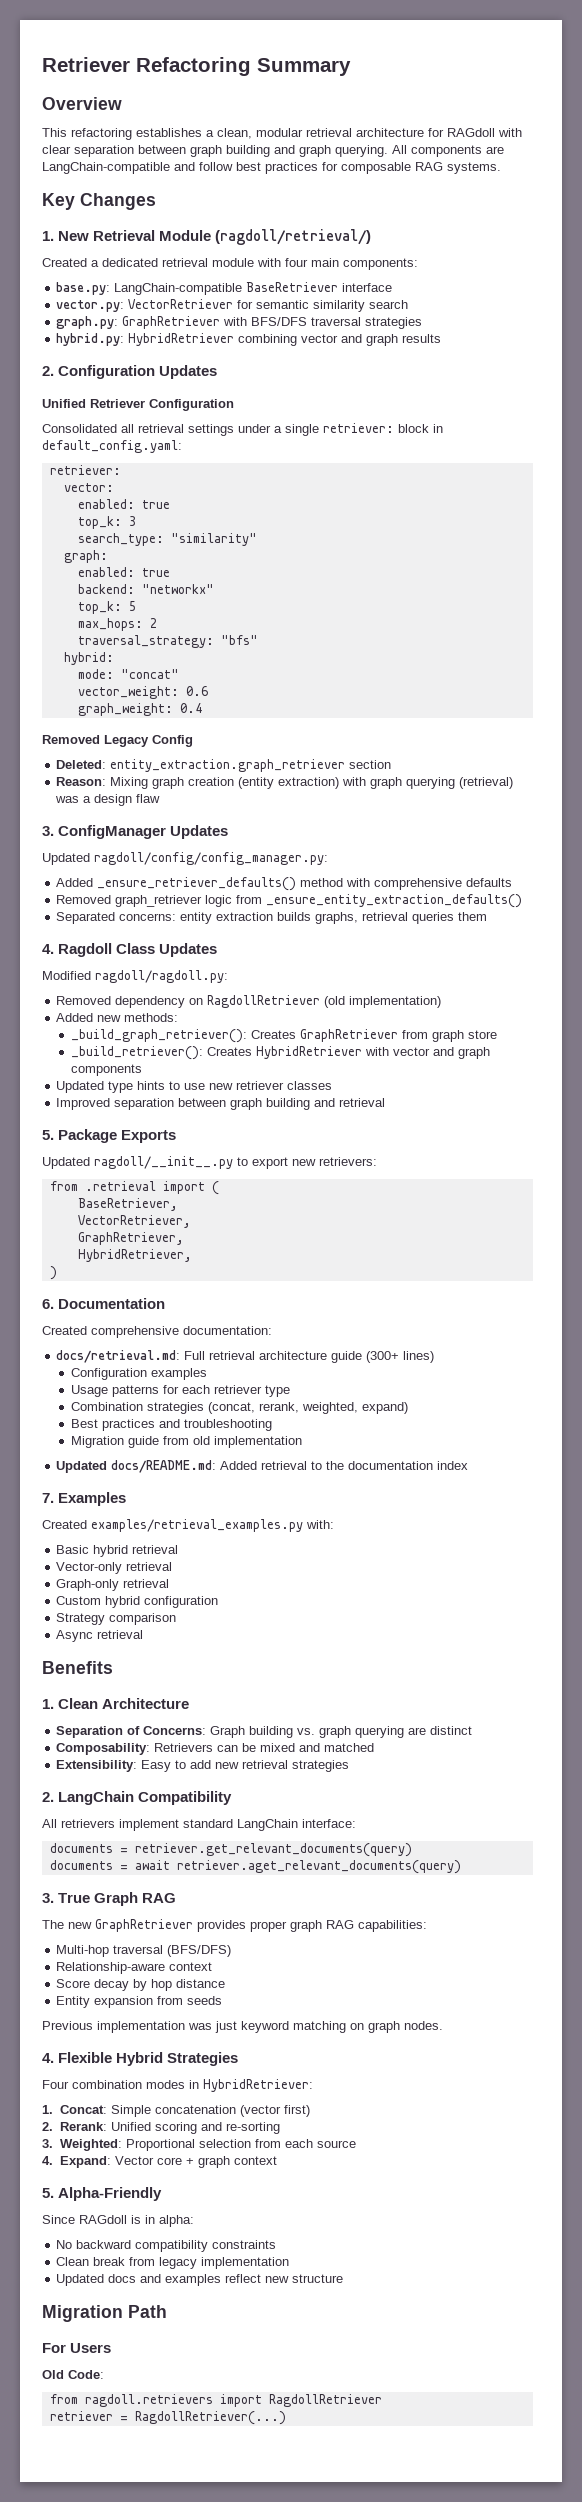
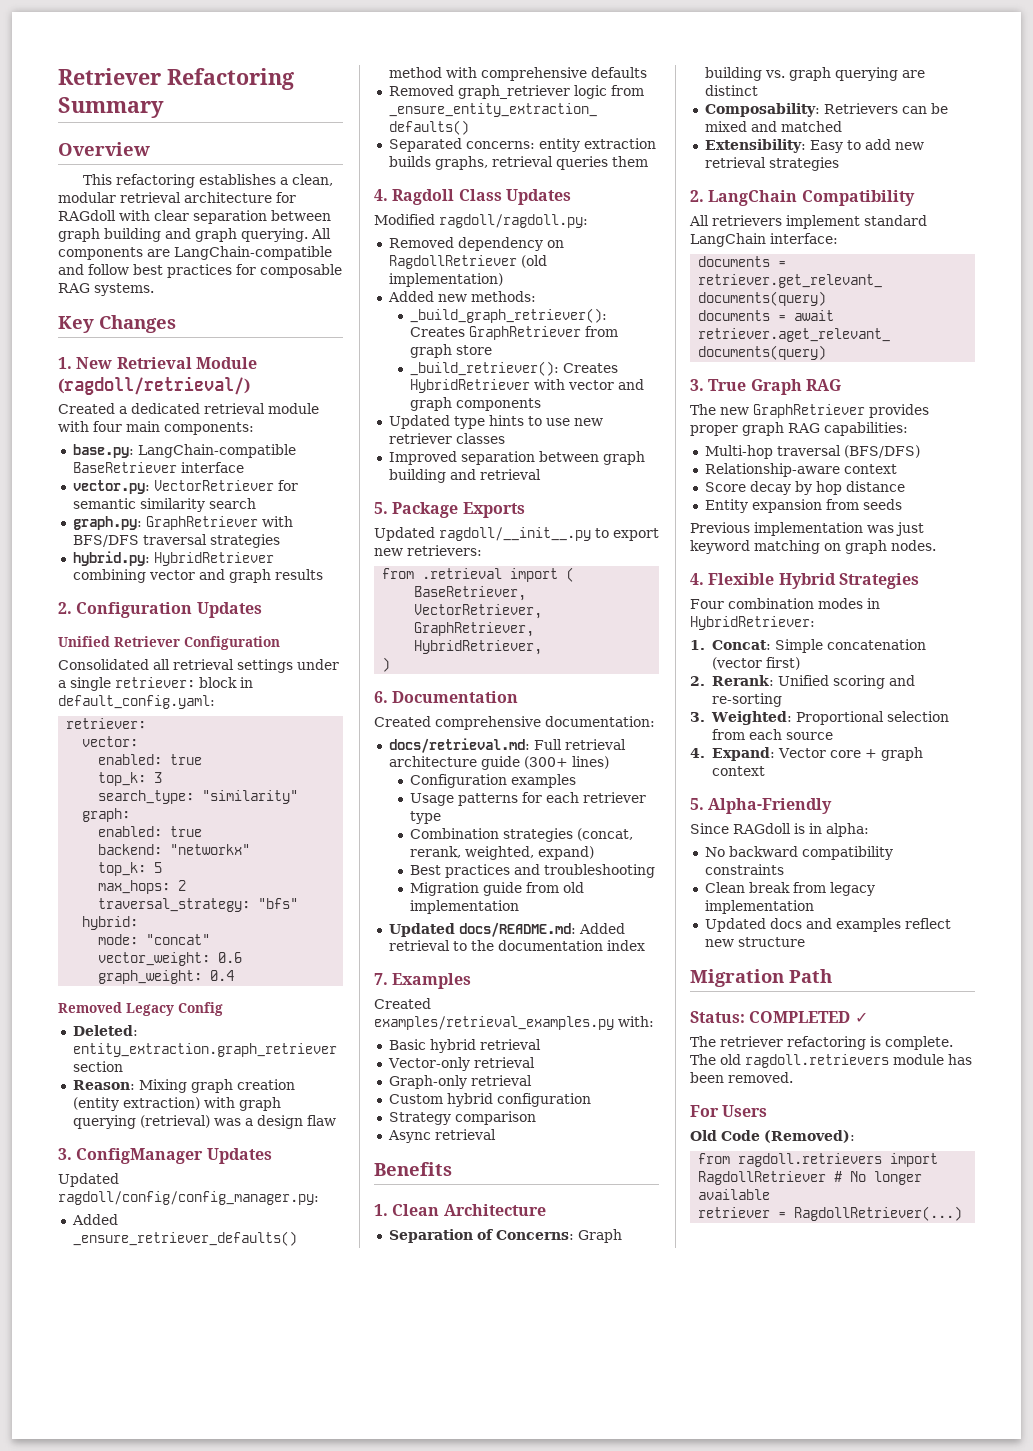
(167, 2311) none -> [690,1011,868,1023] [690,1036,953,1050] [690,1054,972,1068] [690,1072,793,1083] // Status: COMPLETED ✓ // The retriever refactoring is complete. The old ragdoll.retrievers module has been removed.
[68,2370,104,2379] Code: -> [721,1130,855,1143] Code (Removed):
(382, 2400) none -> [834,1171,923,1185] [698,1189,771,1200] # No longer available

